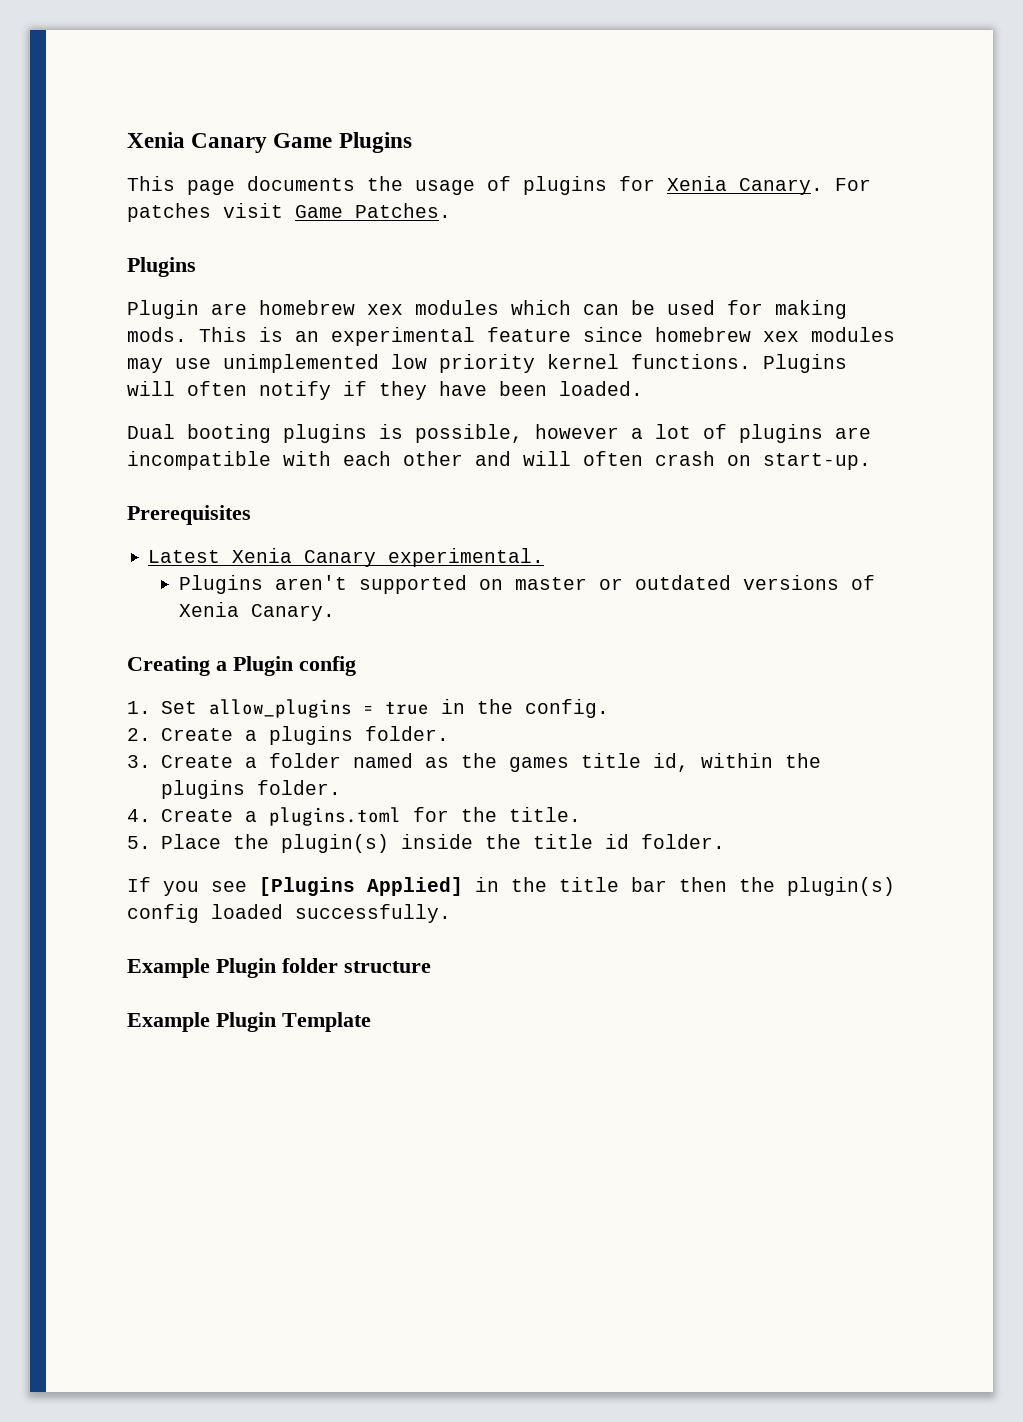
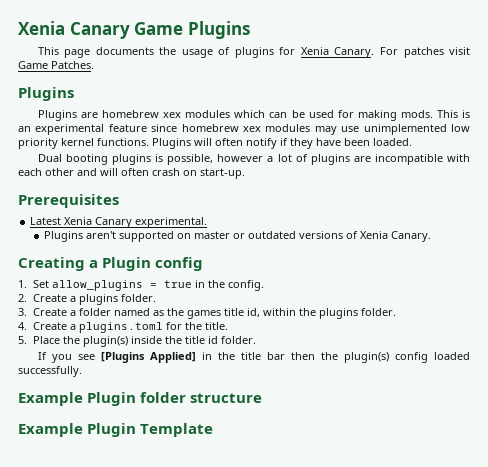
[127,300,199,319] Plugin -> [37,110,77,121] Plugins

